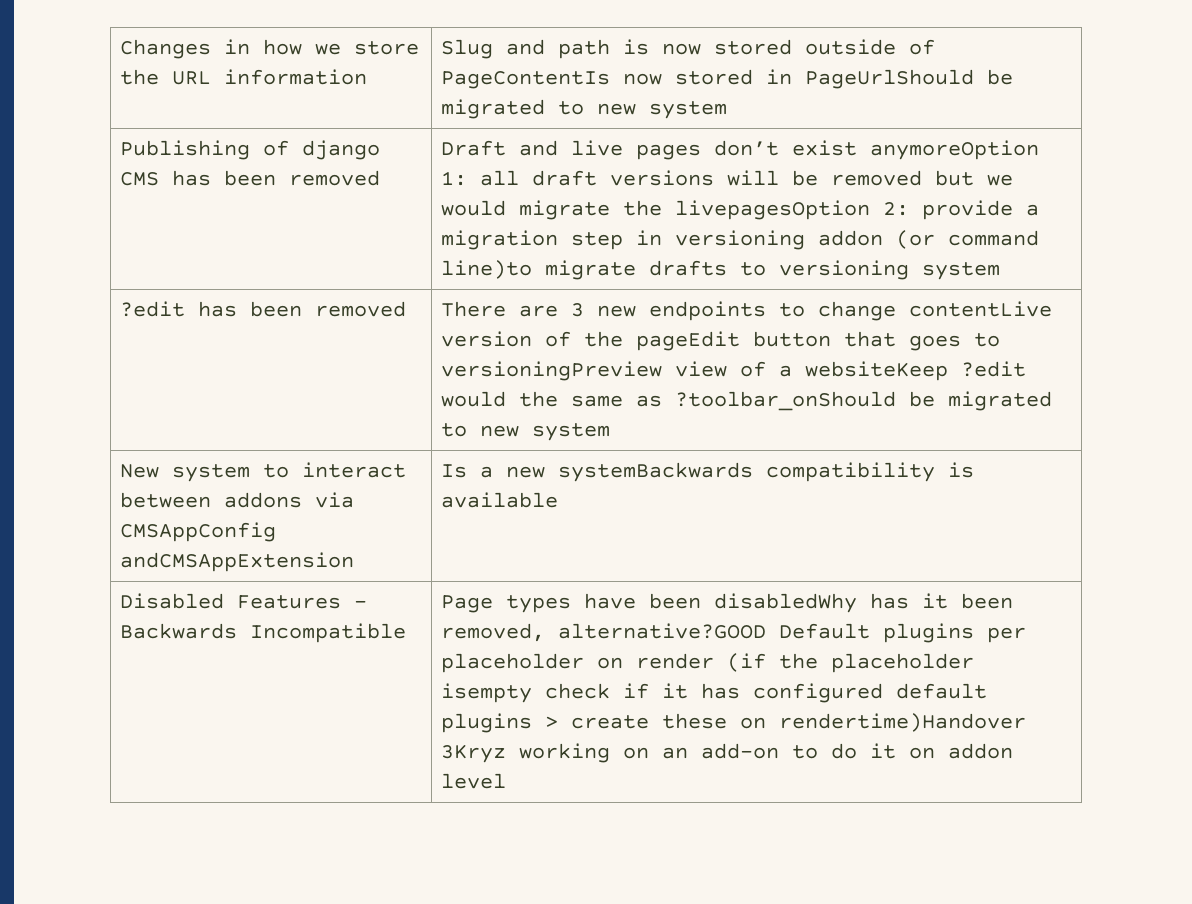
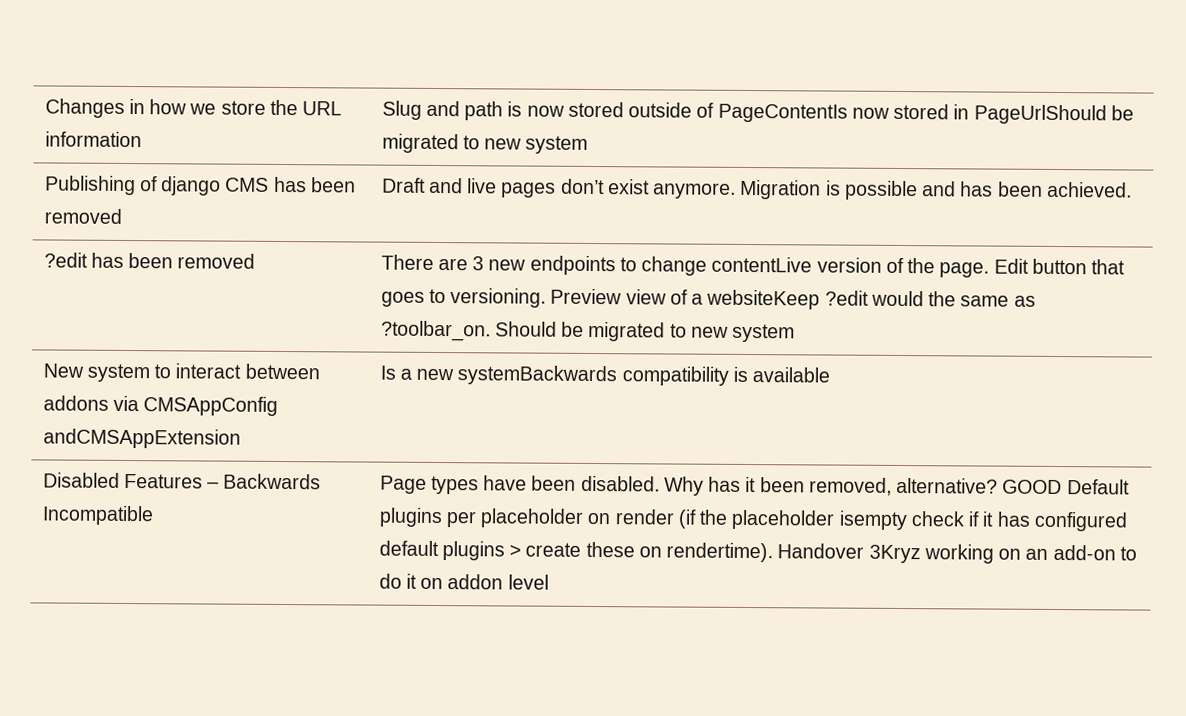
[869,140,1039,160] [440,170,1013,186] [440,200,1039,220] [440,230,1039,250] [440,260,1000,280] anymoreOption 1: all draft versions will be removed but we would migrate the livepagesOption 2: provide a migration step in versioning addon (or command line)to migrate drafts to versioning system -> [653,179,1133,201] anymore. Migration is possible and has been achieved.
[635,331,740,351] pageEdit -> [939,258,1029,278] page. Edit
[440,361,662,381] versioningPreview -> [450,288,623,308] versioning. Preview
[674,391,896,411] ?toolbar_onShould -> [380,320,557,342] ?toolbar_on. Should
[713,593,857,613] disabledWhy -> [580,475,704,496] disabled. Why
[557,623,766,639] alternative?GOOD -> [896,477,1063,495] alternative? GOOD
[778,713,1026,732] rendertime)Handover -> [666,542,865,563] rendertime). Handover

